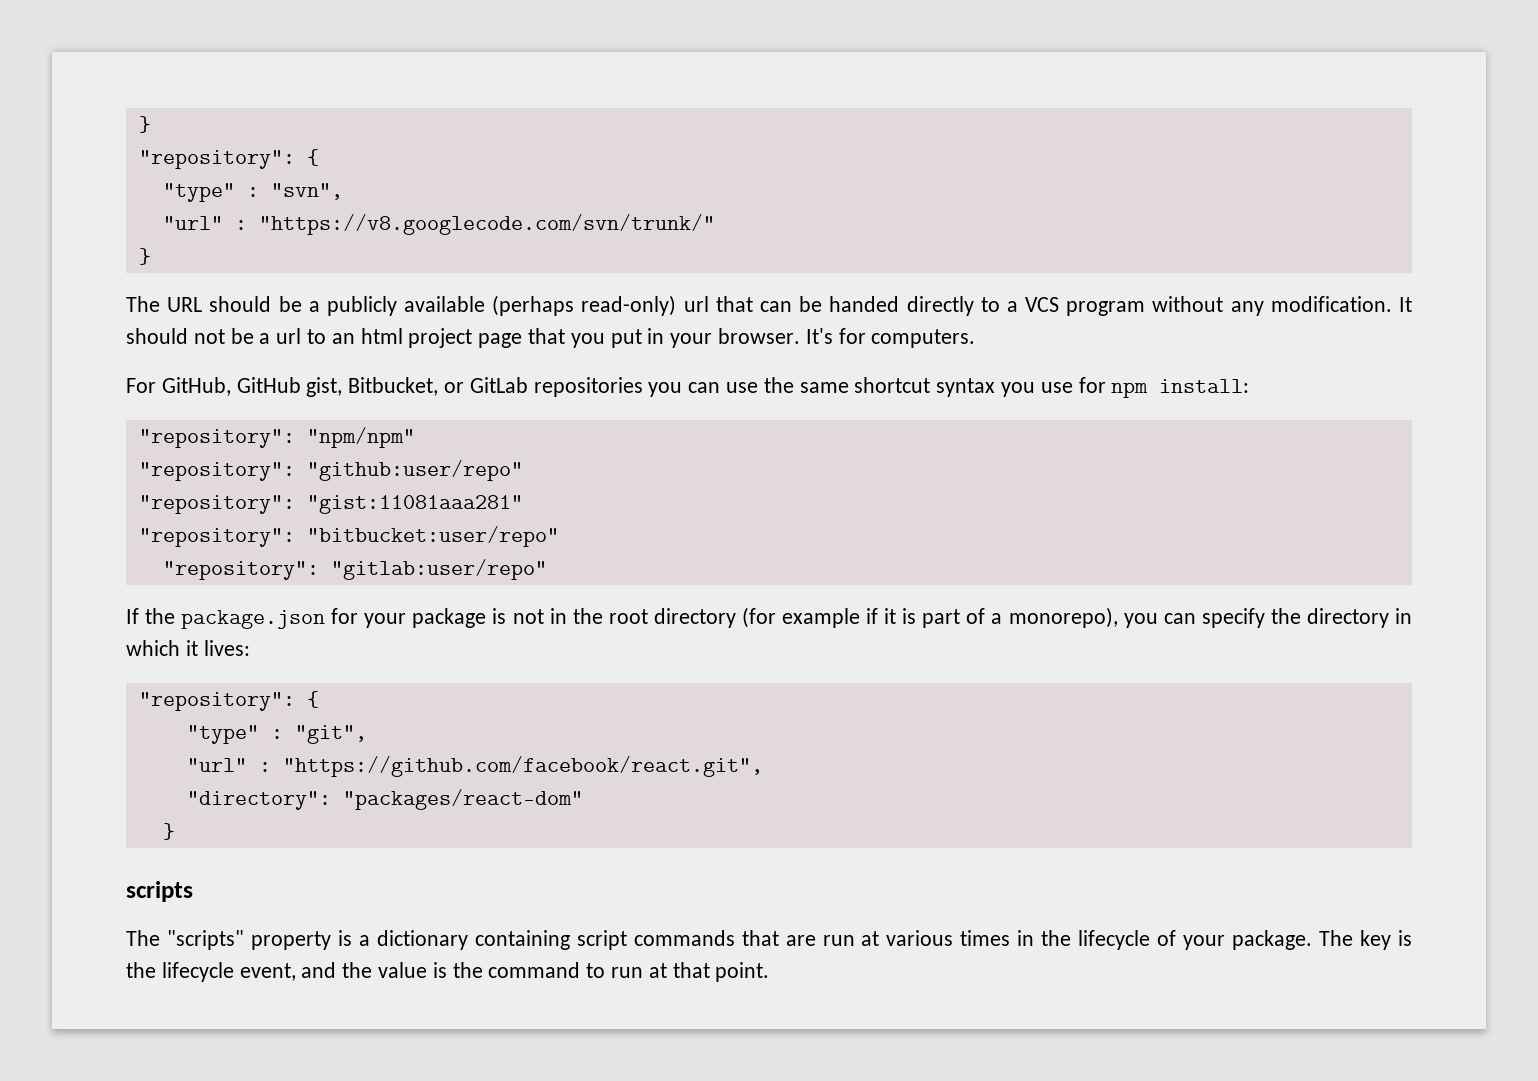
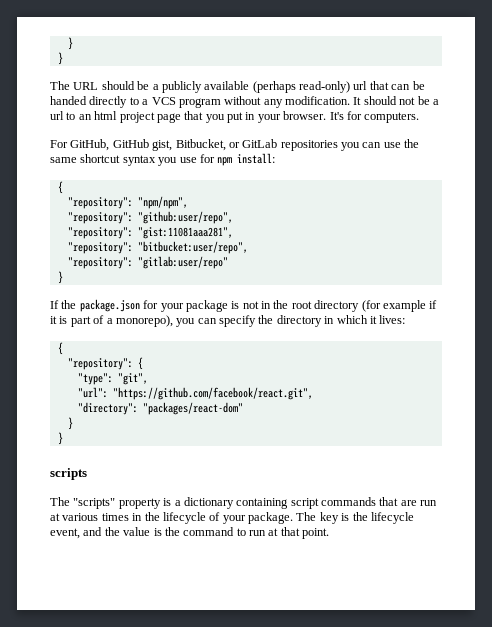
[138,116,151,133] [138,149,319,169] [162,183,343,202] [162,214,715,235] } // "repository": { // "type" : "svn", // "url" : "https://v8.googlecode.com/svn/trunk/" -> [67,37,73,50] }
[138,427,415,448] [138,460,523,481] [138,495,523,514] [138,526,559,547] "repository": "npm/npm" // "repository": "github:user/repo" // "repository": "gist:11081aaa281" // "repository": "bitbucket:user/repo" -> [57,181,63,194] [67,196,188,209] [67,211,233,224] [67,227,233,239] [67,241,248,254] { // "repository": "npm/npm", // "repository": "github:user/repo", // "repository": "gist:11081aaa281", // "repository": "bitbucket:user/repo",
(547, 569) none -> [57,271,63,284] // }
[138,691,319,711] [186,725,283,744] // "repository": { // "type" : -> [57,342,63,355] [67,357,143,370] [77,373,113,385] // { // "repository": { // "type":
[186,758,271,772] "url" : -> [77,387,108,398] "url":
(175, 831) none -> [57,432,63,445] // }

